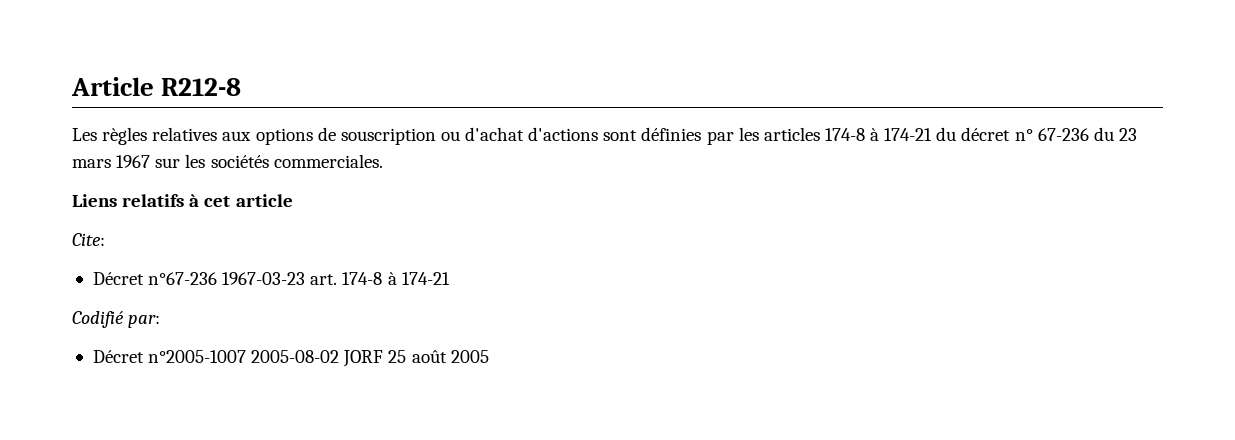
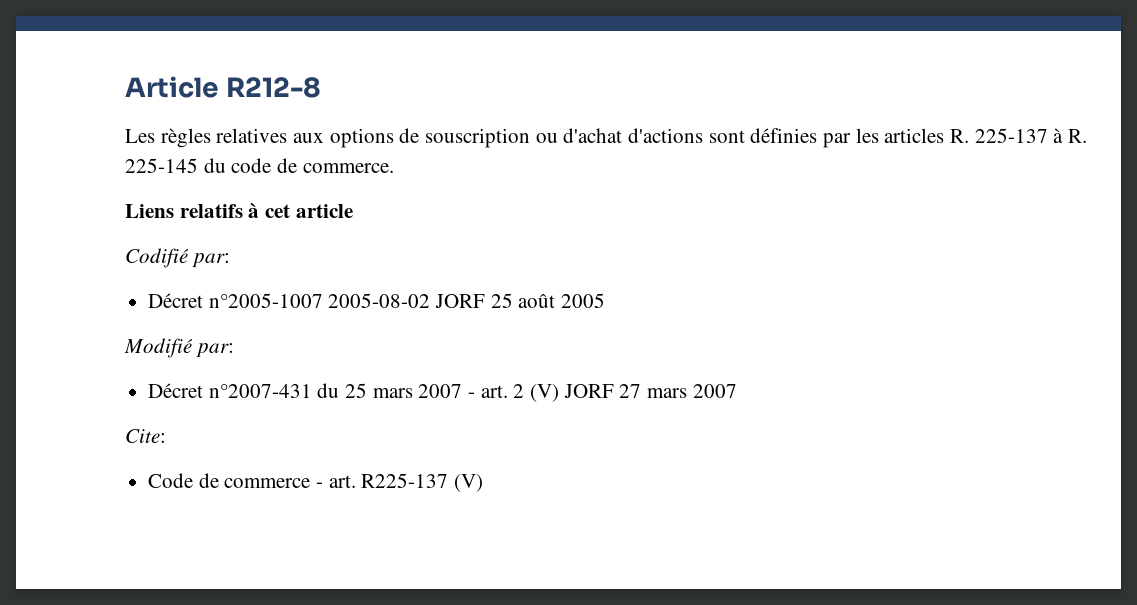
[824,127,1137,141] [72,154,383,168] 174-8 à 174-21 du décret n° 67-236 du 23 mars 1967 sur les sociétés commerciales. -> [950,128,1088,143] [125,158,394,173] R. 225-137 à R. 225-145 du code de commerce.
[72,233,105,246] [92,272,450,285] // Cite: // Décret n°67-236 1967-03-23 art. 174-8 à 174-21 -> (353, 211) none
(489, 356) none -> [124,338,234,358] [148,383,737,402] [125,429,166,443] [148,473,484,492] // Modifié par: // Décret n°2007-431 du 25 mars 2007 - art. 2 (V) JORF 27 mars 2007 // Cite: // Code de commerce - art. R225-137 (V)

